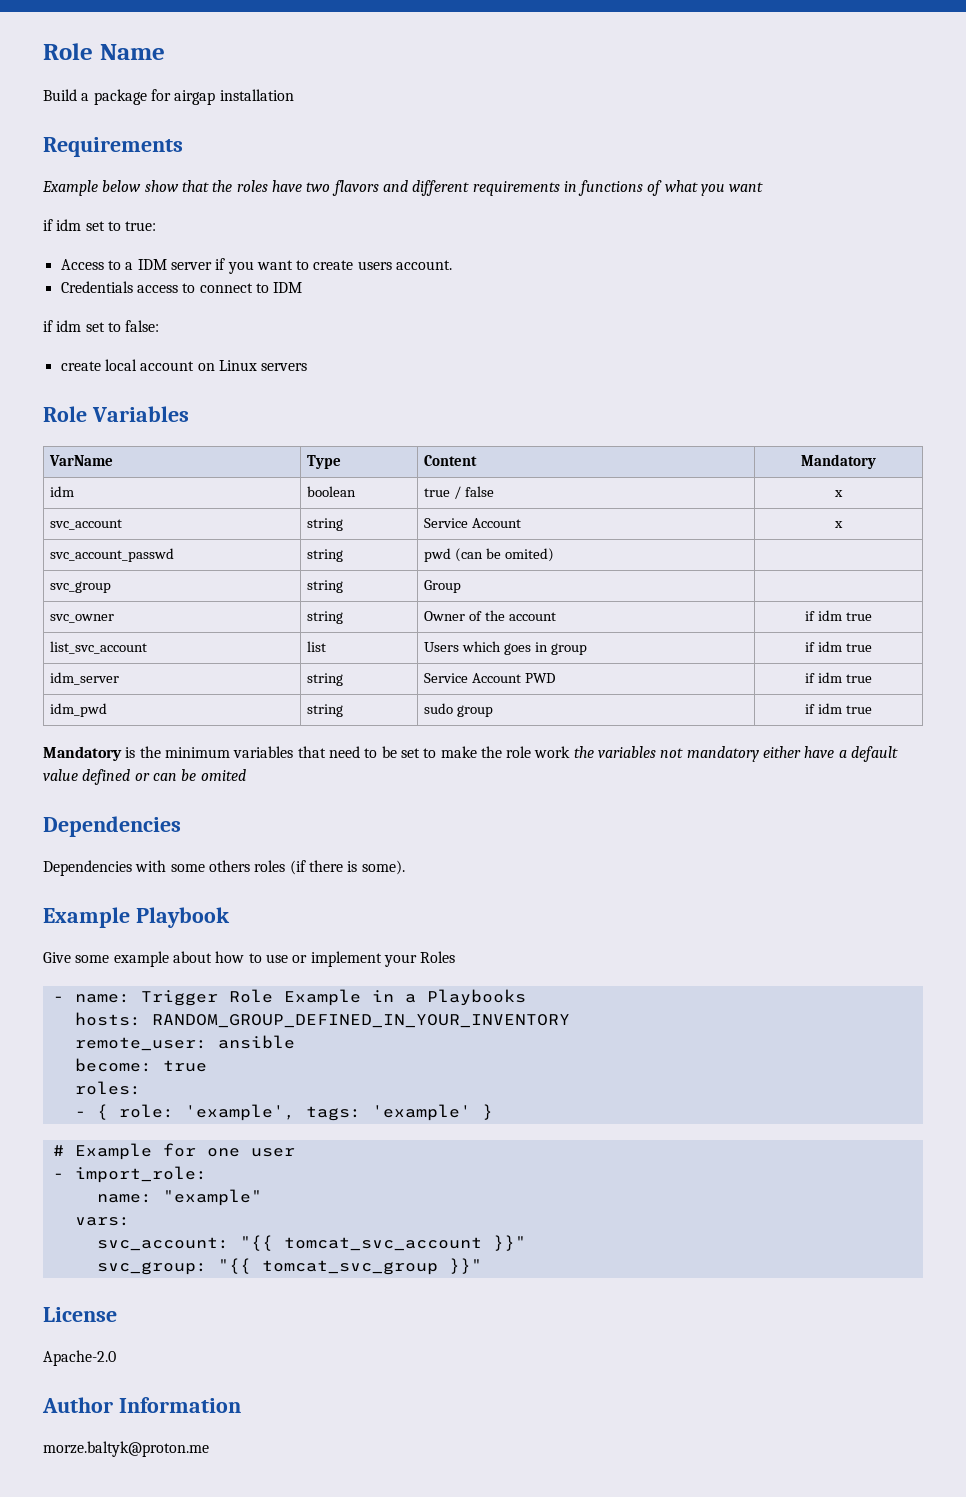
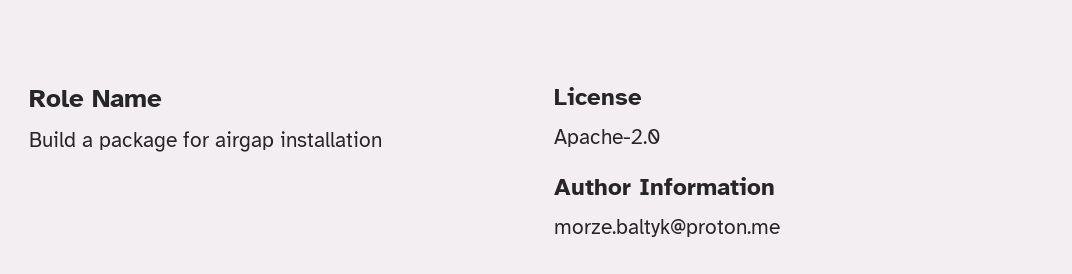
[43,137,183,157] [42,180,764,196] [43,219,157,231] [60,258,453,274] [60,281,303,293] [43,320,160,332] [60,359,308,371] [43,406,189,422] [49,455,114,466] [307,455,342,469] [424,455,478,466] [801,454,876,469] [50,486,75,497] [307,486,357,497] [424,486,495,499] [834,490,843,497] [50,519,123,530] [307,518,344,531] [424,518,522,528] [834,521,843,528] [50,548,175,562] [307,549,344,562] [424,548,555,562] [50,581,112,593] [307,580,344,593] [424,580,462,593] [50,614,115,623] [307,611,344,624] [424,610,557,621] [805,610,872,621] [50,641,148,654] [307,641,327,652] [424,641,588,655] [805,641,872,652] [50,672,120,685] [307,673,344,686] [424,673,556,683] [805,672,872,683] [50,703,108,717] [307,704,344,717] [424,703,494,717] [805,703,872,714] [43,746,899,762] [43,769,246,785] [43,816,181,837] [43,860,405,876] [43,907,230,928] [43,951,456,967] [52,989,526,1006] [74,1012,570,1028] [74,1035,295,1051] [74,1058,207,1072] [74,1081,141,1095] [74,1104,493,1121] [52,1143,295,1160] [52,1166,207,1183] [96,1189,262,1206] [74,1217,130,1226] [96,1235,526,1251] [96,1258,482,1275] // Requirements // Example below show that the roles have two flavors and different requirements in functions of what you want // if idm set to true: // Access to a IDM server if you want to create users account. // Credentials access to connect to IDM // if idm set to false: // create local account on Linux servers // Role Variables // VarName | Type | Content | Mandatory // idm | boolean | true / false | x // svc_account | string | Service Account | x // svc_account_passwd | string | pwd (can be omited) | // svc_group | string | Group | // svc_owner | string | Owner of the account | if idm true // list_svc_account | list | Users which goes in group | if idm true // idm_server | string | Service Account PWD | if idm true // idm_pwd | string | sudo group | if idm true // Mandatory is the minimum variables that need to be set to make the role work the variables not mandatory either have a default value defined or can be omited // Dependencies // Dependencies with some others roles (if there is some). // Example Playbook // Give some example about how to use or implement your Roles // - name: Trigger Role Example in a Playbooks // hosts: RANDOM_GROUP_DEFINED_IN_YOUR_INVENTORY // remote_user: ansible // become: true // roles: // - { role: 'example', tags: 'example' } // # Example for one user // - import_role: // name: "example" // vars: // svc_account: "{{ tomcat_svc_account }}" // svc_group: "{{ tomcat_svc_group }}" -> (382, 139) none

